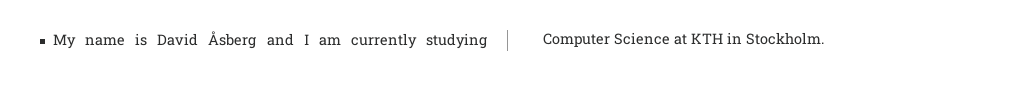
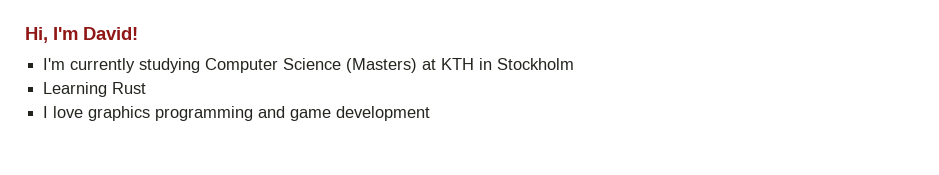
[52,31,341,49] My name is David Åsberg and I am -> [25,27,138,43] [43,58,66,70] Hi, I'm David! // I'm
(670, 38) none -> [346,58,418,73] (Masters)
[745,32,824,45] Stockholm. -> [497,58,575,70] [43,82,147,97] [43,106,431,121] Stockholm // Learning Rust // I love graphics programming and game development

